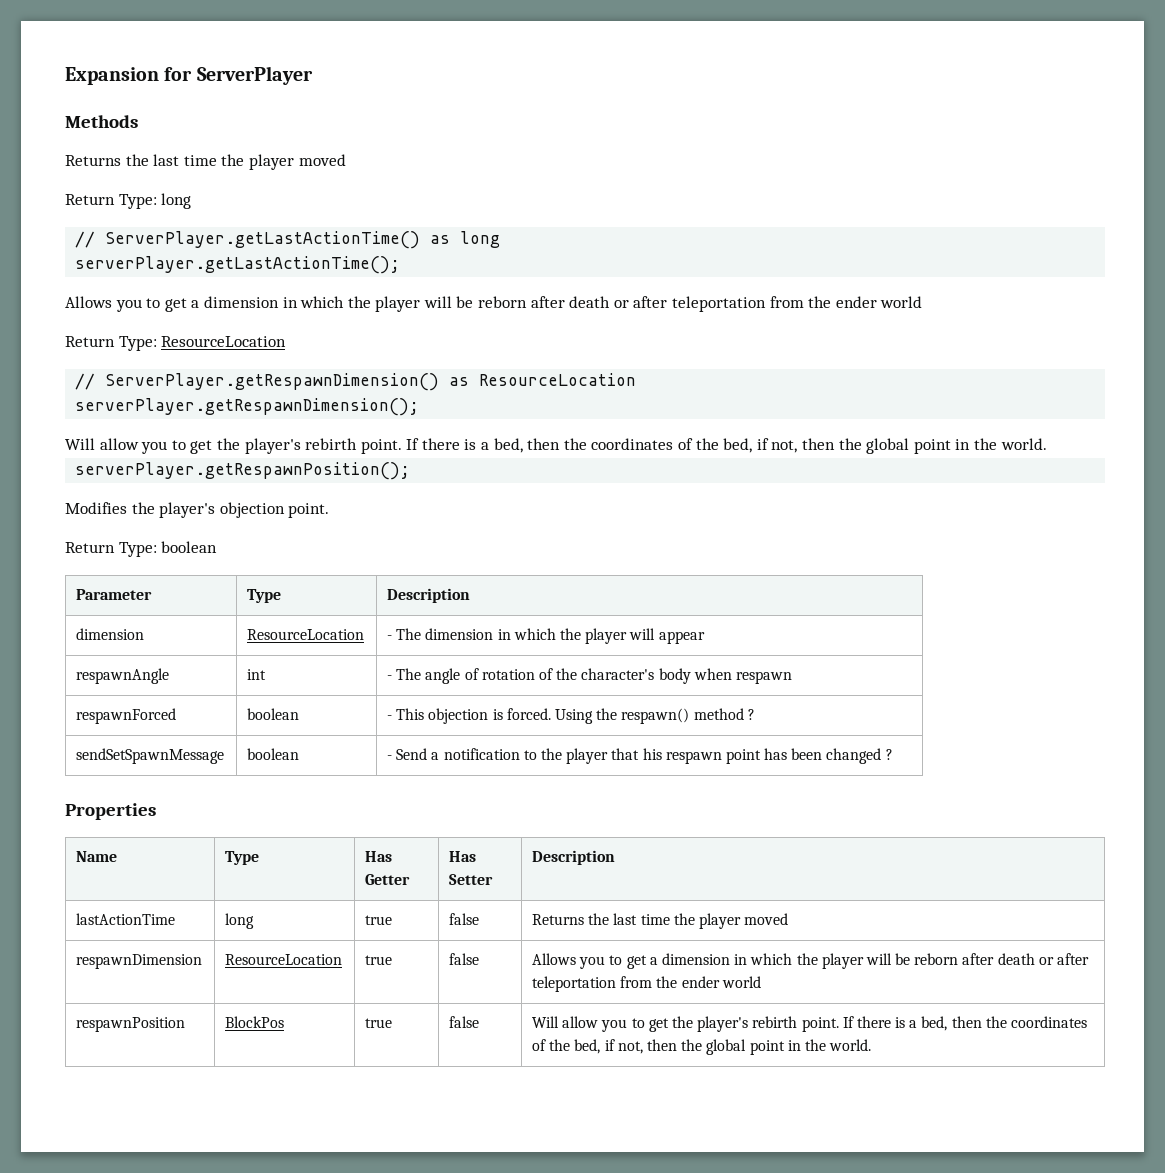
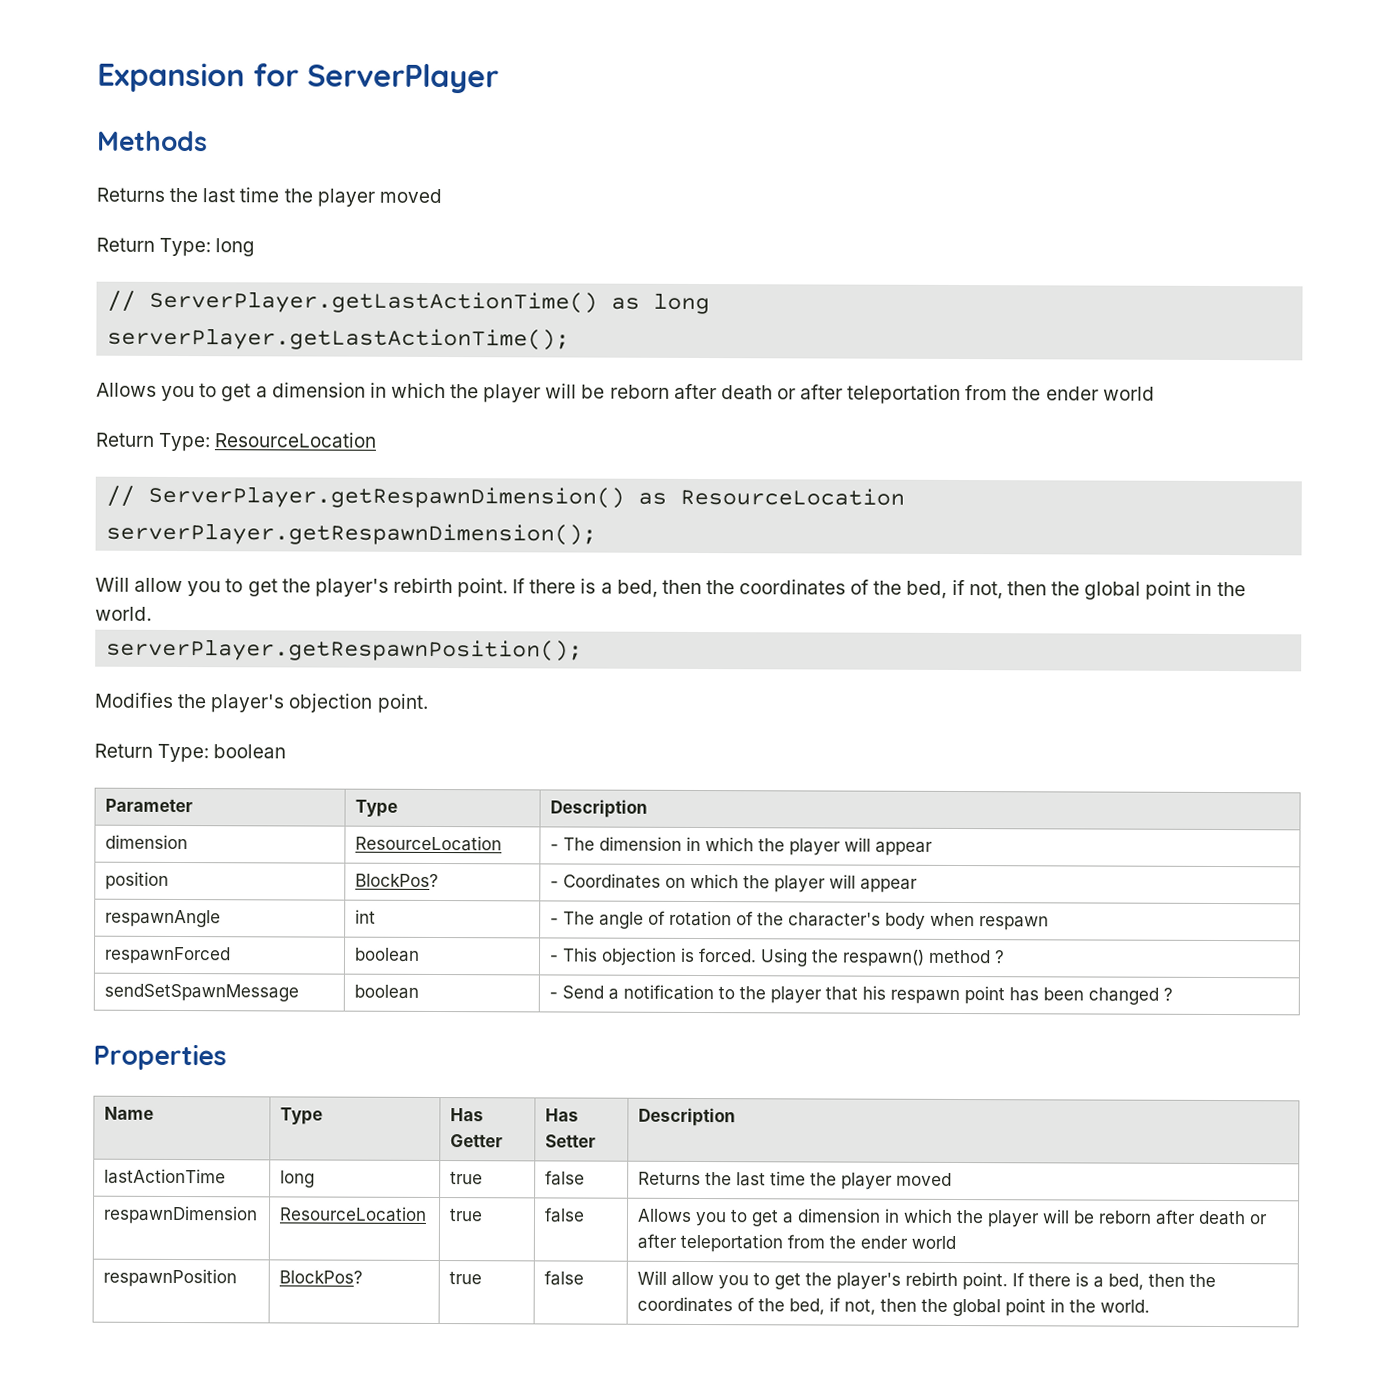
(705, 637) none -> [105,871,170,890] [355,873,440,888] [550,873,919,893] // position | BlockPos? | - Coordinates on which the player will appear
[225,1016,285,1028] BlockPos -> [279,1270,364,1284] BlockPos?

